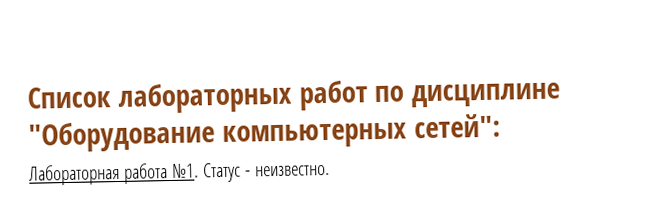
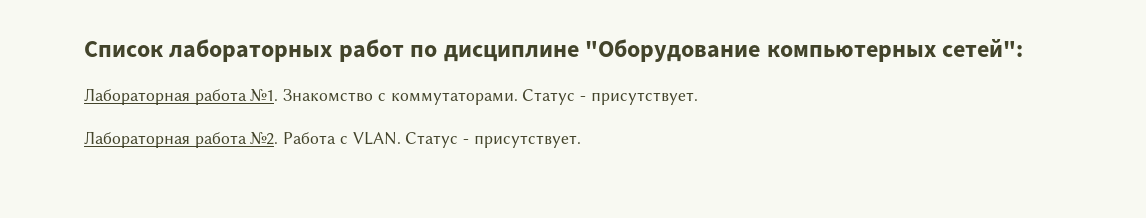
[202,162,330,183] Статус - неизвестно. -> [283,89,698,105] [84,131,581,148] Знакомство с коммутаторами. Статус - присутствует. // Лабораторная работа №2. Работа с VLAN. Статус - присутствует.

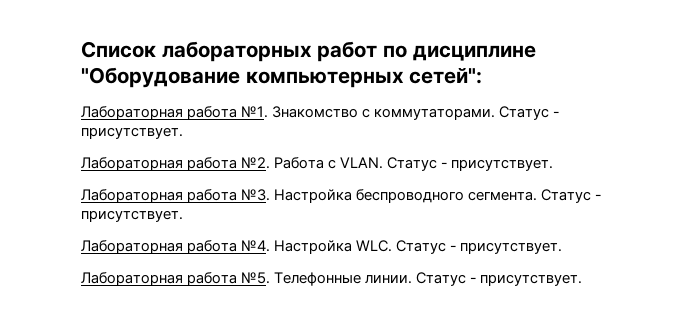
(581, 141) none -> [81,189,602,203] [81,210,183,222] [81,240,563,254] [81,272,583,286] // Лабораторная работа №3. Настройка беспроводного сегмента. Статус - присутствует. // Лабораторная работа №4. Настройка WLC. Статус - присутствует. // Лабораторная работа №5. Телефонные линии. Статус - присутствует.

